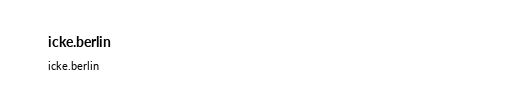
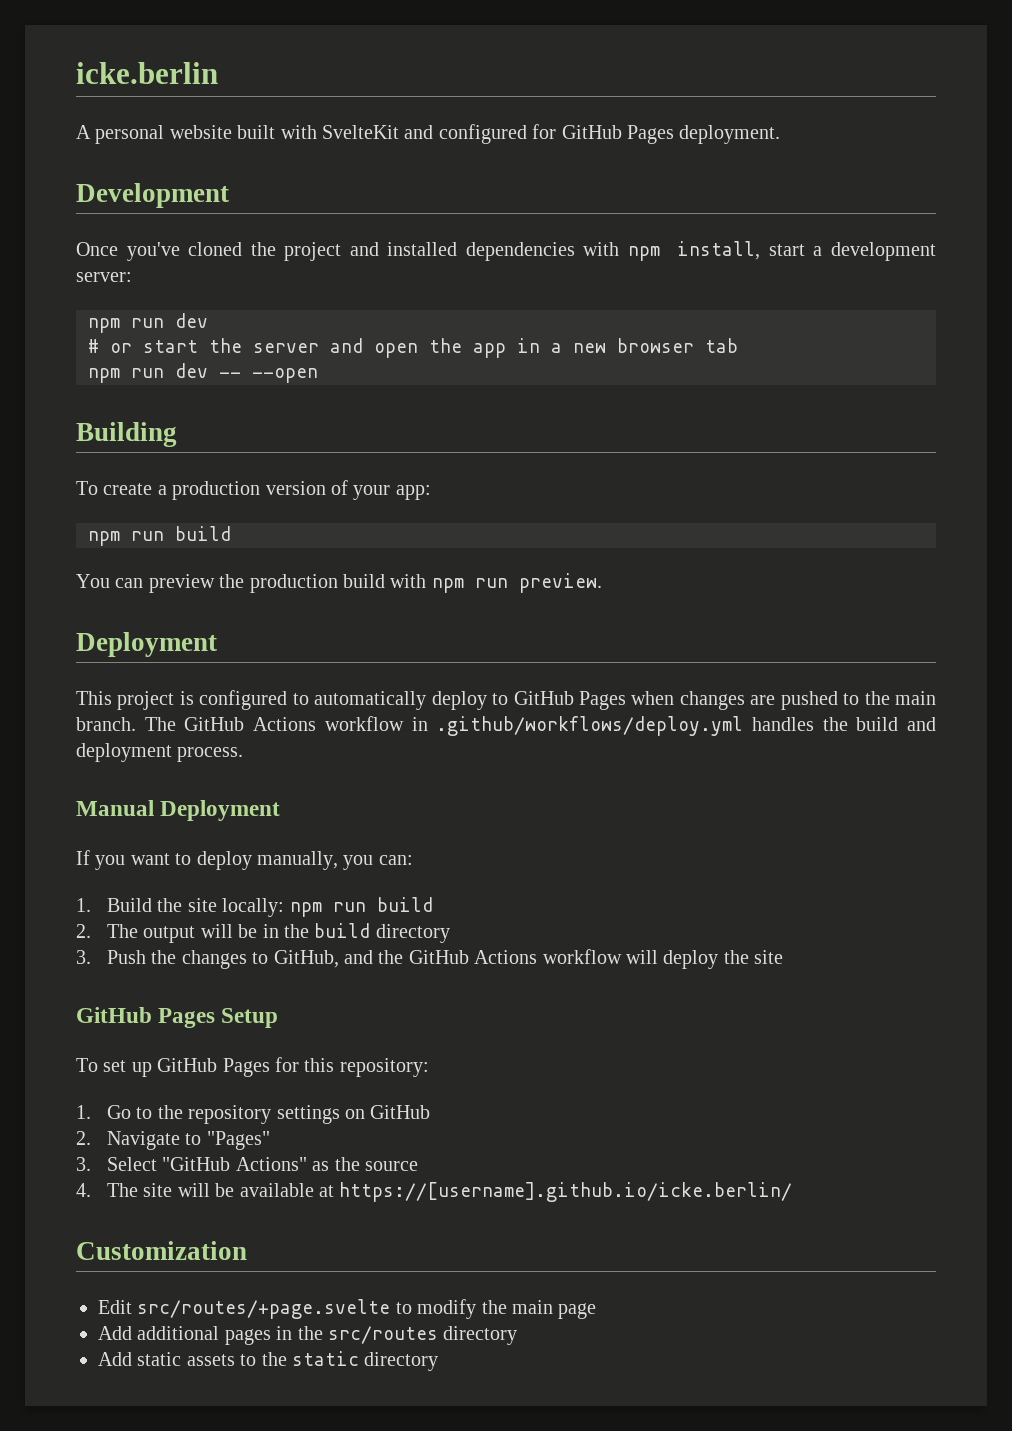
[48,61,99,70] icke.berlin -> [76,124,781,144] [76,183,229,208] [76,241,937,261] [76,272,132,282] [88,313,208,333] [88,338,738,358] [88,363,318,383] [76,422,177,447] [76,480,431,500] [88,526,231,546] [76,573,602,593] [76,632,217,657] [76,690,936,710] [76,716,937,736] [76,743,244,762] [76,800,281,821] [76,850,413,870] [76,897,433,917] [76,923,450,943] [76,949,784,969] [76,1007,279,1028] [76,1057,429,1077] [76,1105,431,1124] [76,1131,270,1150] [76,1157,418,1171] [76,1182,793,1202] [76,1241,247,1260] [98,1299,597,1319] [98,1326,518,1345] [98,1351,439,1371] A personal website built with SvelteKit and configured for GitHub Pages deployment. // Development // Once you've cloned the project and installed dependencies with npm install, start a development server: // npm run dev // # or start the server and open the app in a new browser tab // npm run dev -- --open // Building // To create a production version of your app: // npm run build // You can preview the production build with npm run preview. // Deployment // This project is configured to automatically deploy to GitHub Pages when changes are pushed to the main branch. The GitHub Actions workflow in .github/workflows/deploy.yml handles the build and deployment process. // Manual Deployment // If you want to deploy manually, you can: // 1. Build the site locally: npm run build // 2. The output will be in the build directory // 3. Push the changes to GitHub, and the GitHub Actions workflow will deploy the site // GitHub Pages Setup // To set up GitHub Pages for this repository: // 1. Go to the repository settings on GitHub // 2. Navigate to "Pages" // 3. Select "GitHub Actions" as the source // 4. The site will be available at https://[username].github.io/icke.berlin/ // Customization // Edit src/routes/+page.svelte to modify the main page // Add additional pages in the src/routes directory // Add static assets to the static directory

